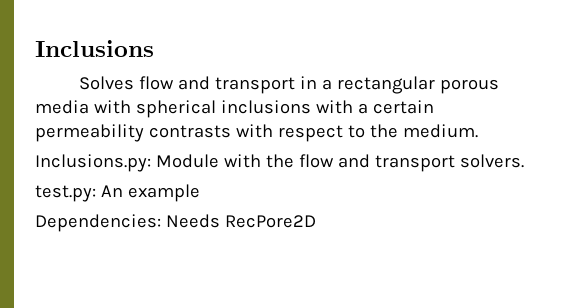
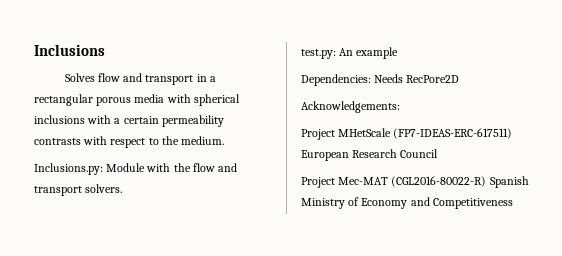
(316, 221) none -> [301,101,400,113] [301,128,513,140] [301,149,439,161] [301,176,529,188] [301,197,513,209] // Acknowledgements: // Project MHetScale (FP7-IDEAS-ERC-617511) European Research Council // Project Mec-MAT (CGL2016-80022-R) Spanish Ministry of Economy and Competitiveness

